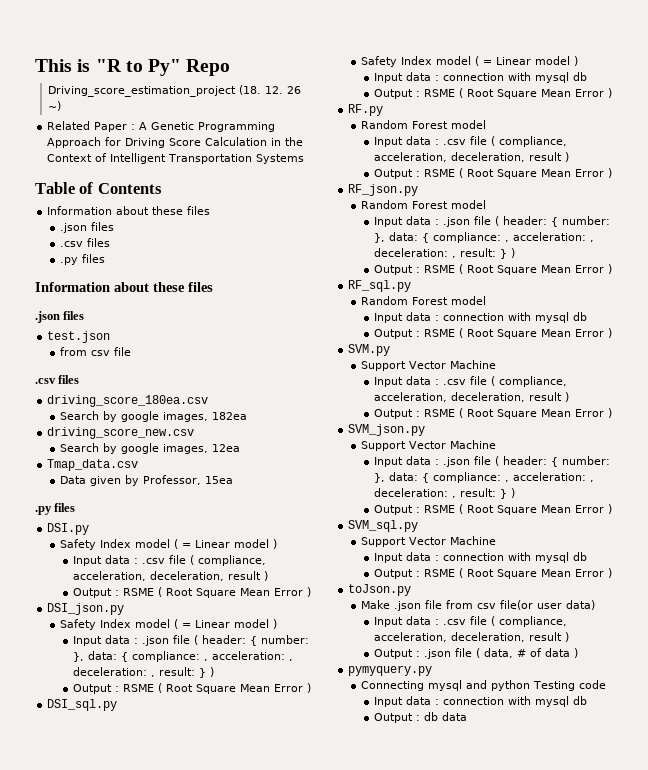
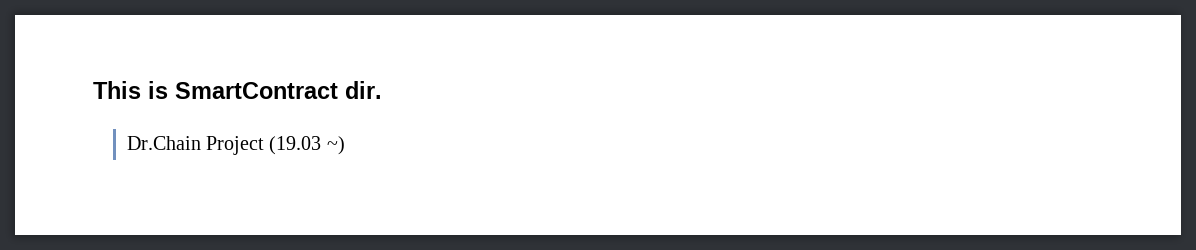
[95,59,231,76] [47,85,301,97] [47,101,61,111] [47,121,276,132] [47,137,304,148] [47,153,305,164] [35,182,162,194] [47,206,211,215] [59,222,114,233] [59,238,110,247] [59,254,105,265] [35,282,213,292] [35,311,85,323] [47,331,111,343] [59,347,131,356] [35,375,80,384] [47,395,209,407] [59,411,247,422] [47,427,195,439] [59,443,240,454] [47,459,139,471] [59,475,233,486] [35,503,76,515] [47,523,90,535] [59,539,277,550] [72,555,266,566] [72,571,268,581] [72,587,311,598] [47,603,125,615] [59,619,277,630] [72,635,309,646] [72,651,293,662] [72,667,214,678] [72,683,311,694] [47,699,118,711] [360,56,578,67] [373,72,587,83] [373,88,612,99] [348,104,384,116] [360,120,486,129] [373,136,567,147] [373,152,569,162] [373,168,612,179] [348,184,419,196] [360,200,486,209] [373,216,610,227] [373,232,594,243] [373,248,515,259] [373,264,612,275] [348,280,412,292] [360,296,486,305] [373,312,587,323] [373,328,612,339] [348,344,391,356] [360,360,496,371] [373,376,567,387] [373,392,569,402] [373,408,612,419] [348,424,426,436] [360,440,496,451] [373,456,610,467] [373,472,594,483] [373,488,515,499] [373,504,612,515] [348,520,419,532] [360,536,496,547] [373,552,587,563] [373,568,612,579] [348,584,412,596] [360,600,595,611] [373,616,567,627] [373,632,569,642] [373,648,578,659] [348,665,433,676] [360,680,606,691] [373,696,587,707] [373,712,467,723] "R to Py" Repo // Driving_score_estimation_project (18. 12. 26 ~) // Related Paper : A Genetic Programming Approach for Driving Score Calculation in the Context of Intelligent Transportation Systems // Table of Contents // Information about these files // .json files // .csv files // .py files // Information about these files // .json files // test.json // from csv file // .csv files // driving_score_180ea.csv // Search by google images, 182ea // driving_score_new.csv // Search by google images, 12ea // Tmap_data.csv // Data given by Professor, 15ea // .py files // DSI.py // Safety Index model ( = Linear model ) // Input data : .csv file ( compliance, acceleration, deceleration, result ) // Output : RSME ( Root Square Mean Error ) // DSI_json.py // Safety Index model ( = Linear model ) // Input data : .json file ( header: { number: }, data: { compliance: , acceleration: , deceleration: , result: } ) // Output : RSME ( Root Square Mean Error ) // DSI_sql.py // Safety Index model ( = Linear model ) // Input data : connection with mysql db // Output : RSME ( Root Square Mean Error ) // RF.py // Random Forest model // Input data : .csv file ( compliance, acceleration, deceleration, result ) // Output : RSME ( Root Square Mean Error ) // RF_json.py // Random Forest model // Input data : .json file ( header: { number: }, data: { compliance: , acceleration: , deceleration: , result: } ) // Output : RSME ( Root Square Mean Error ) // RF_sql.py // Random Forest model // Input data : connection with mysql db // Output : RSME ( Root Square Mean Error ) // SVM.py // Support Vector Machine // Input data : .csv file ( compliance, acceleration, deceleration, result ) // Output : RSME ( Root Square Mean Error ) // SVM_json.py // Support Vector Machine // Input data : .json file ( header: { number: }, data: { compliance: , acceleration: , deceleration: , result: } ) // Output : RSME ( Root Square Mean Error ) // SVM_sql.py // Support Vector Machine // Input data : connection with mysql db // Output : RSME ( Root Square Mean Error ) // toJson.py // Make .json file from csv file(or user data) // Input data : .csv file ( compliance, acceleration, deceleration, result ) // Output : .json file ( data, # of data ) // pymyquery.py // Connecting mysql and python Testing code // Input data : connection with mysql db // Output : db data -> [175,81,382,99] [126,136,345,155] SmartContract dir. // Dr.Chain Project (19.03 ~)

